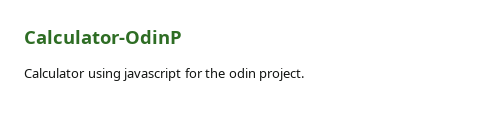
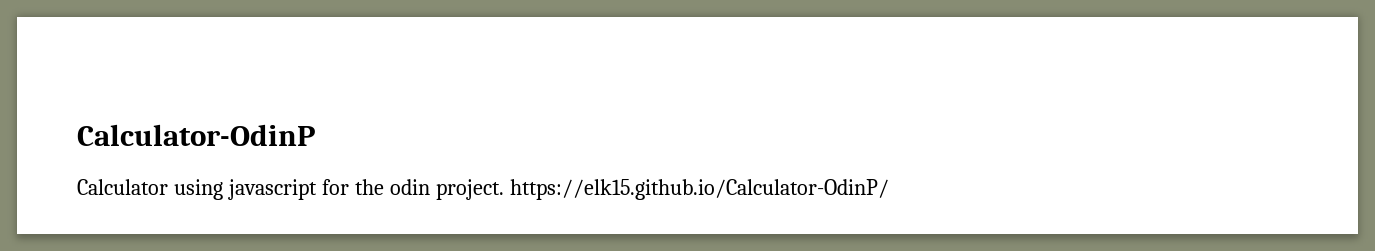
(305, 74) none -> [509,179,889,200] https://elk15.github.io/Calculator-OdinP/

